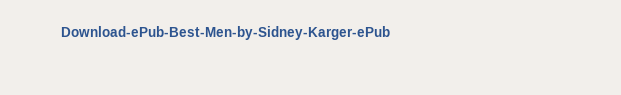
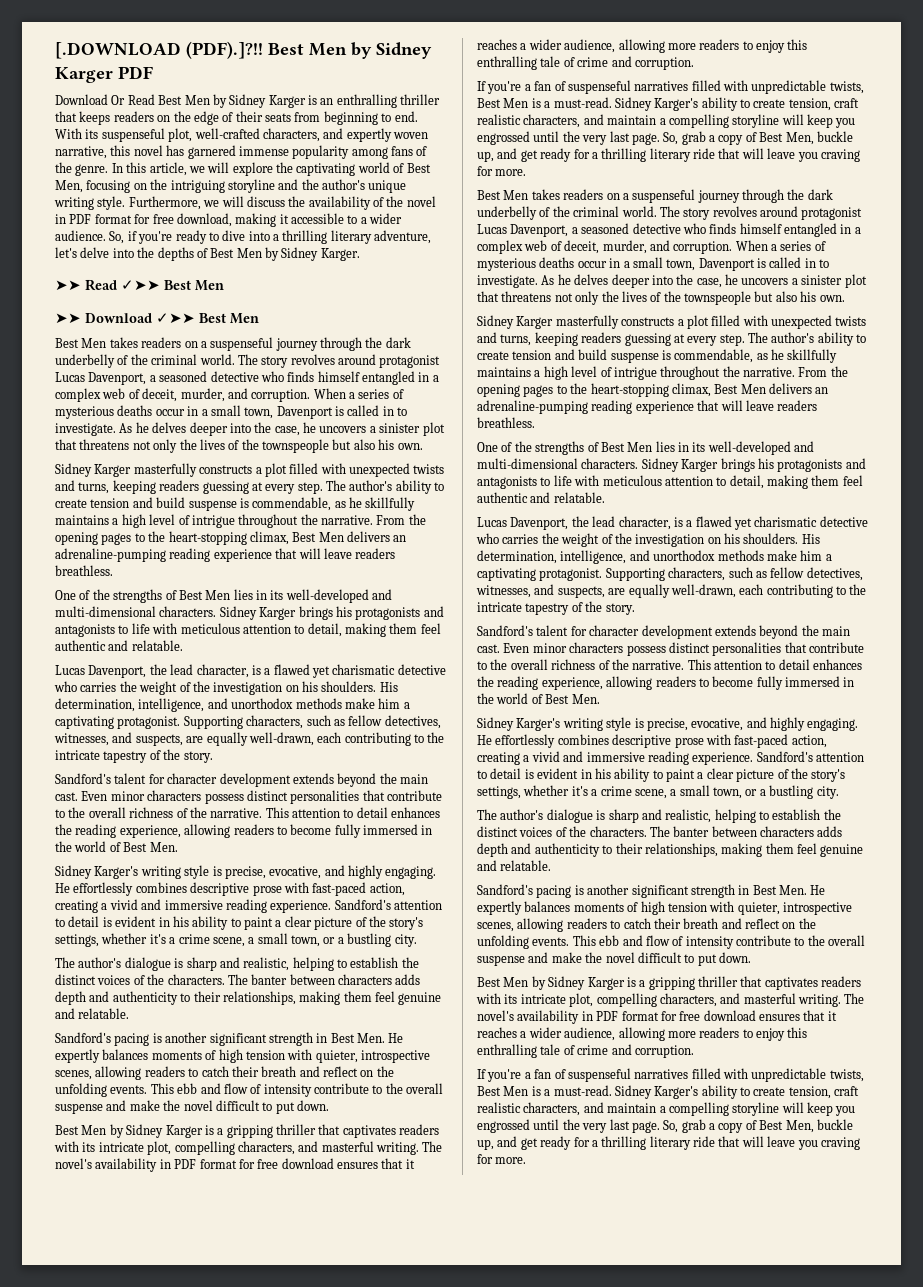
[61,26,390,40] Download-ePub-Best-Men-by-Sidney-Karger-ePub -> [55,41,432,59] [55,66,153,83] [55,94,441,108] [55,111,418,125] [55,128,428,142] [55,145,428,159] [55,162,431,176] [55,179,407,193] [54,196,436,210] [55,213,403,227] [55,230,432,244] [55,247,360,261] [55,279,224,291] [55,313,259,324] [55,337,411,351] [55,354,441,368] [55,371,439,385] [55,388,404,402] [55,405,408,419] [55,422,445,436] [55,439,423,453] [55,463,445,477] [55,480,445,494] [55,497,416,511] [55,514,426,528] [55,531,407,545] [55,548,396,562] [55,565,113,576] [55,589,393,603] [55,606,444,620] [55,623,441,637] [55,640,183,651] [55,664,446,678] [54,681,398,695] [55,698,410,712] [55,715,441,729] [54,732,445,746] [55,749,213,763] [55,773,428,787] [55,790,442,804] [55,807,441,818] [55,824,433,838] [55,841,178,852] [55,865,437,879] [55,882,405,896] [55,899,442,913] [55,916,424,930] [55,933,417,947] [55,957,419,971] [55,974,421,985] [55,991,442,1005] [55,1008,130,1019] [55,1032,404,1046] [55,1049,430,1063] [55,1066,394,1080] [55,1083,444,1097] [55,1100,329,1114] [55,1124,440,1138] [54,1141,443,1155] [55,1158,415,1172] [477,39,808,53] [477,56,694,70] [477,80,864,94] [477,97,860,111] [477,114,856,128] [477,131,853,145] [477,148,860,162] [477,166,527,176] [477,189,833,203] [477,206,863,220] [477,223,861,237] [477,240,826,254] [477,257,830,271] [477,274,867,288] [477,291,845,305] [477,315,867,329] [477,332,867,346] [477,349,838,363] [477,366,848,380] [477,383,829,397] [477,400,818,414] [477,417,535,428] [477,441,815,455] [477,458,866,472] [477,475,863,489] [477,492,605,503] [477,516,868,530] [476,533,820,547] [477,550,832,564] [477,567,863,581] [476,584,867,598] [477,601,635,615] [477,625,850,639] [477,642,864,656] [477,659,863,670] [477,676,855,690] [477,693,600,704] [477,717,859,731] [477,734,827,748] [477,751,864,765] [477,768,846,782] [477,785,839,799] [477,809,841,823] [477,826,843,837] [477,843,864,857] [477,860,552,871] [477,884,826,898] [477,901,852,915] [477,918,816,932] [477,935,866,949] [477,952,751,966] [477,976,862,990] [476,993,865,1007] [477,1010,837,1024] [477,1027,808,1041] [477,1044,694,1058] [477,1068,864,1082] [477,1085,860,1099] [477,1102,856,1116] [477,1119,853,1133] [477,1136,860,1150] [477,1154,527,1164] [.DOWNLOAD (PDF).]?!! Best Men by Sidney Karger PDF // Download Or Read Best Men by Sidney Karger is an enthralling thriller that keeps readers on the edge of their seats from beginning to end. With its suspenseful plot, well-crafted characters, and expertly woven narrative, this novel has garnered immense popularity among fans of the genre. In this article, we will explore the captivating world of Best Men, focusing on the intriguing storyline and the author's unique writing style. Furthermore, we will discuss the availability of the novel in PDF format for free download, making it accessible to a wider audience. So, if you're ready to dive into a thrilling literary adventure, let's delve into the depths of Best Men by Sidney Karger. // ➤➤ Read ✓➤➤ Best Men // ➤➤ Download ✓➤➤ Best Men // Best Men takes readers on a suspenseful journey through the dark underbelly of the criminal world. The story revolves around protagonist Lucas Davenport, a seasoned detective who finds himself entangled in a complex web of deceit, murder, and corruption. When a series of mysterious deaths occur in a small town, Davenport is called in to investigate. As he delves deeper into the case, he uncovers a sinister plot that threatens not only the lives of the townspeople but also his own. // Sidney Karger masterfully constructs a plot filled with unexpected twists and turns, keeping readers guessing at every step. The author's ability to create tension and build suspense is commendable, as he skillfully maintains a high level of intrigue throughout the narrative. From the opening pages to the heart-stopping climax, Best Men delivers an adrenaline-pumping reading experience that will leave readers breathless. // One of the strengths of Best Men lies in its well-developed and multi-dimensional characters. Sidney Karger brings his protagonists and antagonists to life with meticulous attention to detail, making them feel authentic and relatable. // Lucas Davenport, the lead character, is a flawed yet charismatic detective who carries the weight of the investigation on his shoulders. His determination, intelligence, and unorthodox methods make him a captivating protagonist. Supporting characters, such as fellow detectives, witnesses, and suspects, are equally well-drawn, each contributing to the intricate tapestry of the story. // Sandford's talent for character development extends beyond the main cast. Even minor characters possess distinct personalities that contribute to the overall richness of the narrative. This attention to detail enhances the reading experience, allowing readers to become fully immersed in the world of Best Men. // Sidney Karger's writing style is precise, evocative, and highly engaging. He effortlessly combines descriptive prose with fast-paced action, creating a vivid and immersive reading experience. Sandford's attention to detail is evident in his ability to paint a clear picture of the story's settings, whether it's a crime scene, a small town, or a bustling city. // The author's dialogue is sharp and realistic, helping to establish the distinct voices of the characters. The banter between characters adds depth and authenticity to their relationships, making them feel genuine and relatable. // Sandford's pacing is another significant strength in Best Men. He expertly balances moments of high tension with quieter, introspective scenes, allowing readers to catch their breath and reflect on the unfolding events. This ebb and flow of intensity contribute to the overall suspense and make the novel difficult to put down. // Best Men by Sidney Karger is a gripping thriller that captivates readers with its intricate plot, compelling characters, and masterful writing. The novel's availability in PDF format for free download ensures that it reaches a wider audience, allowing more readers to enjoy this enthralling tale of crime and corruption. // If you're a fan of suspenseful narratives filled with unpredictable twists, Best Men is a must-read. Sidney Karger's ability to create tension, craft realistic characters, and maintain a compelling storyline will keep you engrossed until the very last page. So, grab a copy of Best Men, buckle up, and get ready for a thrilling literary ride that will leave you craving for more. // Best Men takes readers on a suspenseful journey through the dark underbelly of the criminal world. The story revolves around protagonist Lucas Davenport, a seasoned detective who finds himself entangled in a complex web of deceit, murder, and corruption. When a series of mysterious deaths occur in a small town, Davenport is called in to investigate. As he delves deeper into the case, he uncovers a sinister plot that threatens not only the lives of the townspeople but also his own. // Sidney Karger masterfully constructs a plot filled with unexpected twists and turns, keeping readers guessing at every step. The author's ability to create tension and build suspense is commendable, as he skillfully maintains a high level of intrigue throughout the narrative. From the opening pages to the heart-stopping climax, Best Men delivers an adrenaline-pumping reading experience that will leave readers breathless. // One of the strengths of Best Men lies in its well-developed and multi-dimensional characters. Sidney Karger brings his protagonists and antagonists to life with meticulous attention to detail, making them feel authentic and relatable. // Lucas Davenport, the lead character, is a flawed yet charismatic detective who carries the weight of the investigation on his shoulders. His determination, intelligence, and unorthodox methods make him a captivating protagonist. Supporting characters, such as fellow detectives, witnesses, and suspects, are equally well-drawn, each contributing to the intricate tapestry of the story. // Sandford's talent for character development extends beyond the main cast. Even minor characters possess distinct personalities that contribute to the overall richness of the narrative. This attention to detail enhances the reading experience, allowing readers to become fully immersed in the world of Best Men. // Sidney Karger's writing style is precise, evocative, and highly engaging. He effortlessly combines descriptive prose with fast-paced action, creating a vivid and immersive reading experience. Sandford's attention to detail is evident in his ability to paint a clear picture of the story's settings, whether it's a crime scene, a small town, or a bustling city. // The author's dialogue is sharp and realistic, helping to establish the distinct voices of the characters. The banter between characters adds depth and authenticity to their relationships, making them feel genuine and relatable. // Sandford's pacing is another significant strength in Best Men. He expertly balances moments of high tension with quieter, introspective scenes, allowing readers to catch their breath and reflect on the unfolding events. This ebb and flow of intensity contribute to the overall suspense and make the novel difficult to put down. // Best Men by Sidney Karger is a gripping thriller that captivates readers with its intricate plot, compelling characters, and masterful writing. The novel's availability in PDF format for free download ensures that it reaches a wider audience, allowing more readers to enjoy this enthralling tale of crime and corruption. // If you're a fan of suspenseful narratives filled with unpredictable twists, Best Men is a must-read. Sidney Karger's ability to create tension, craft realistic characters, and maintain a compelling storyline will keep you engrossed until the very last page. So, grab a copy of Best Men, buckle up, and get ready for a thrilling literary ride that will leave you craving for more.

